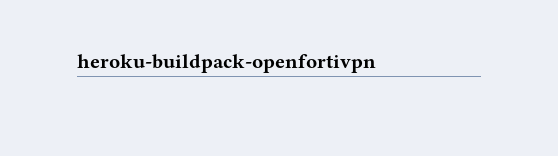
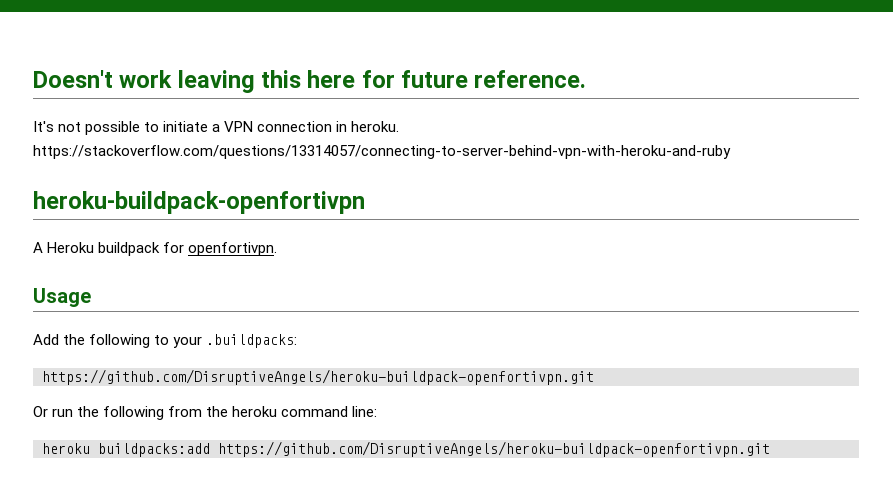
[77,54,376,73] heroku-buildpack-openfortivpn -> [33,70,587,93] [33,121,400,135] [33,145,731,159] [33,191,365,214] [33,242,278,256] [33,288,91,307] [33,334,298,348] [42,369,594,385] [33,406,378,420] [42,441,770,457] Doesn't work leaving this here for future reference. // It's not possible to initiate a VPN connection in heroku. https://stackoverflow.com/questions/13314057/connecting-to-server-behind-vpn-with-heroku-and-ruby // heroku-buildpack-openfortivpn // A Heroku buildpack for openfortivpn. // Usage // Add the following to your .buildpacks: // https://github.com/DisruptiveAngels/heroku-buildpack-openfortivpn.git // Or run the following from the heroku command line: // heroku buildpacks:add https://github.com/DisruptiveAngels/heroku-buildpack-openfortivpn.git

